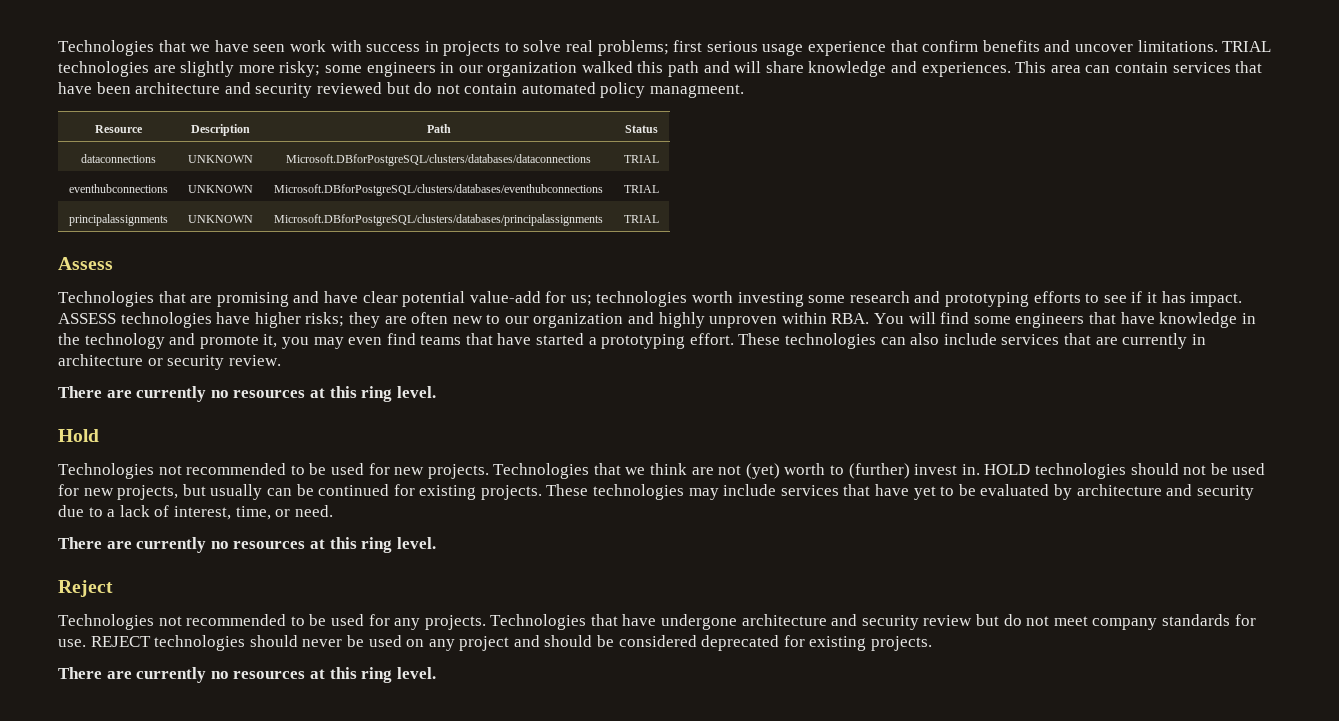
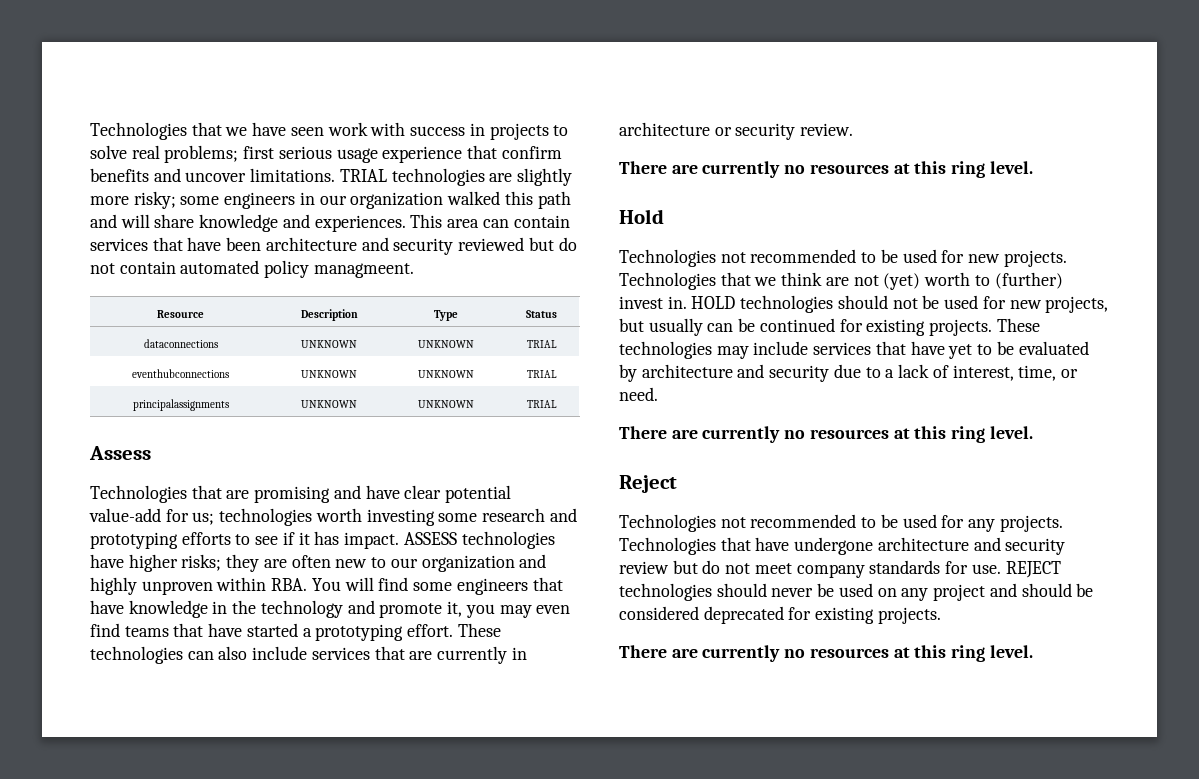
[426,124,451,133] Path -> [433,310,458,321] Type
[286,154,591,166] Microsoft.DBforPostgreSQL/clusters/databases/dataconnections -> [417,340,474,348] UNKNOWN
[274,184,603,196] Microsoft.DBforPostgreSQL/clusters/databases/eventhubconnections -> [417,370,474,378] UNKNOWN
[274,214,603,226] Microsoft.DBforPostgreSQL/clusters/databases/principalassignments -> [417,400,474,408] UNKNOWN

